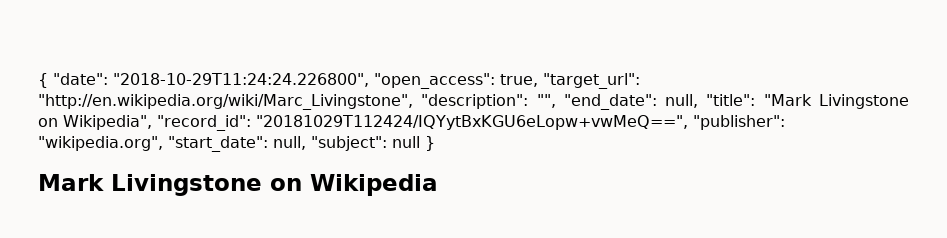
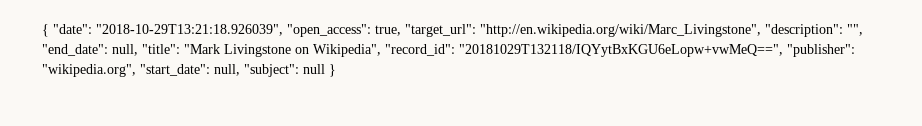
[113,73,369,87] "2018-10-29T11:24:24.226800", -> [96,24,283,36] "2018-10-29T13:21:18.926039",
[256,115,688,130] "20181029T112424/IQYytBxKGU6eLopw+vwMeQ==", -> [459,44,783,57] "20181029T132118/IQYytBxKGU6eLopw+vwMeQ==",
[38,174,438,196] // Mark Livingstone on Wikipedia -> (336, 70) none

